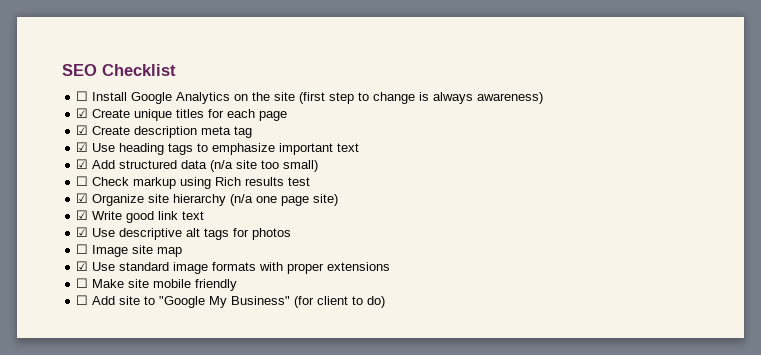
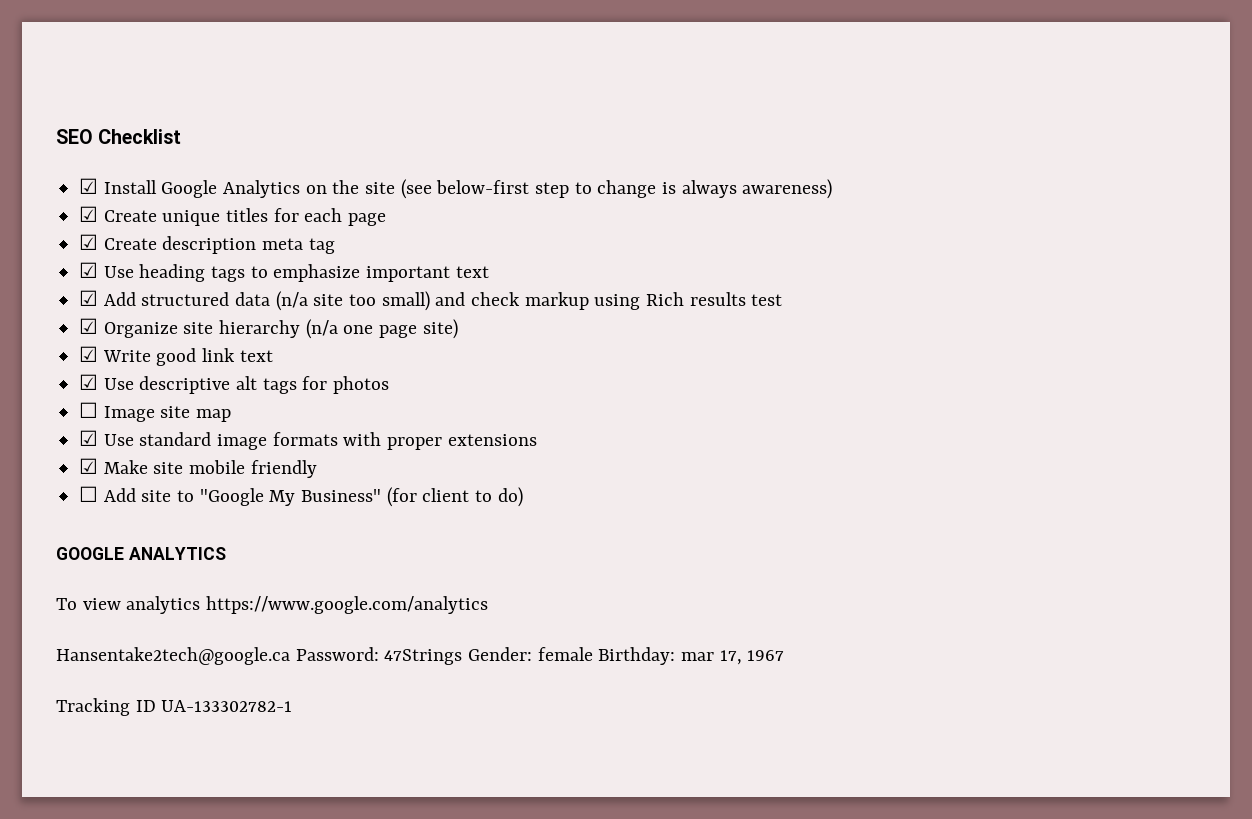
[76,91,89,101] ☐ -> [79,178,99,194] ☑
[299,92,326,104] (first -> [400,179,530,199] (see below-first
[76,176,130,186] // ☐ Check -> [435,292,521,306] and check
[76,278,89,288] ☐ -> [79,458,99,474] ☑
(386, 302) none -> [56,547,226,560] [56,596,489,614] [56,647,785,665] [56,698,293,716] // GOOGLE ANALYTICS // To view analytics https://www.google.com/analytics // Hansentake2tech@google.ca Password: 47Strings Gender: female Birthday: mar 17, 1967 // Tracking ID UA-133302782-1

